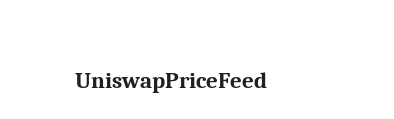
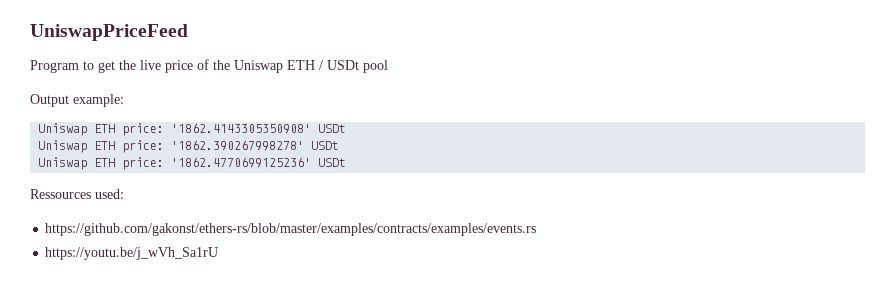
(267, 82) none -> [30,59,388,73] [30,94,124,107] [38,123,347,136] [38,140,340,153] [38,157,347,170] [30,189,124,199] [45,223,537,236] [45,247,219,260] // Program to get the live price of the Uniswap ETH / USDt pool // Output example: // Uniswap ETH price: '1862.4143305350908' USDt // Uniswap ETH price: '1862.390267998278' USDt // Uniswap ETH price: '1862.4770699125236' USDt // Ressources used: // https://github.com/gakonst/ethers-rs/blob/master/examples/contracts/examples/events.rs // https://youtu.be/j_wVh_Sa1rU

